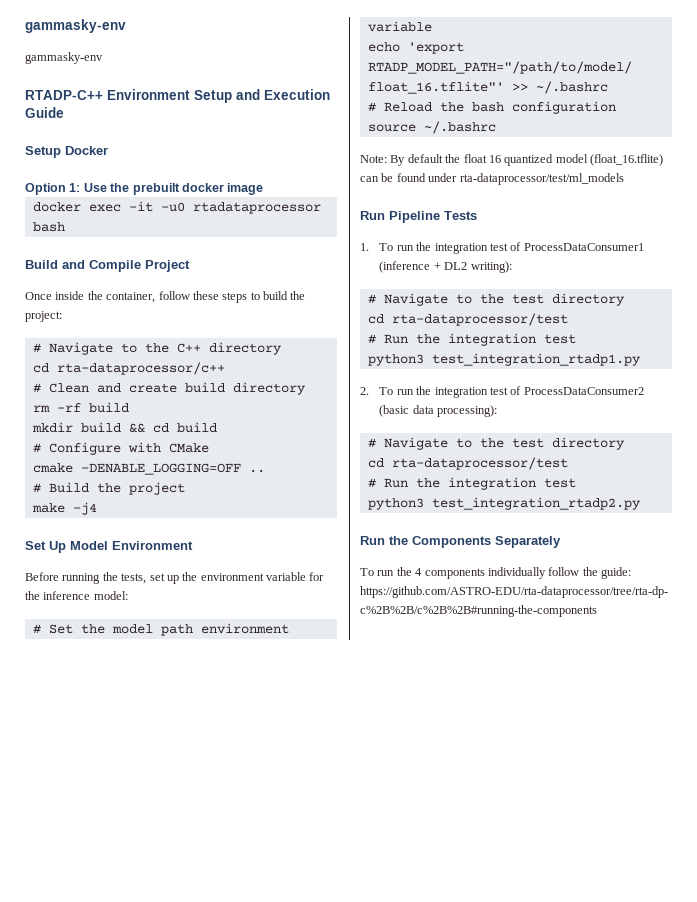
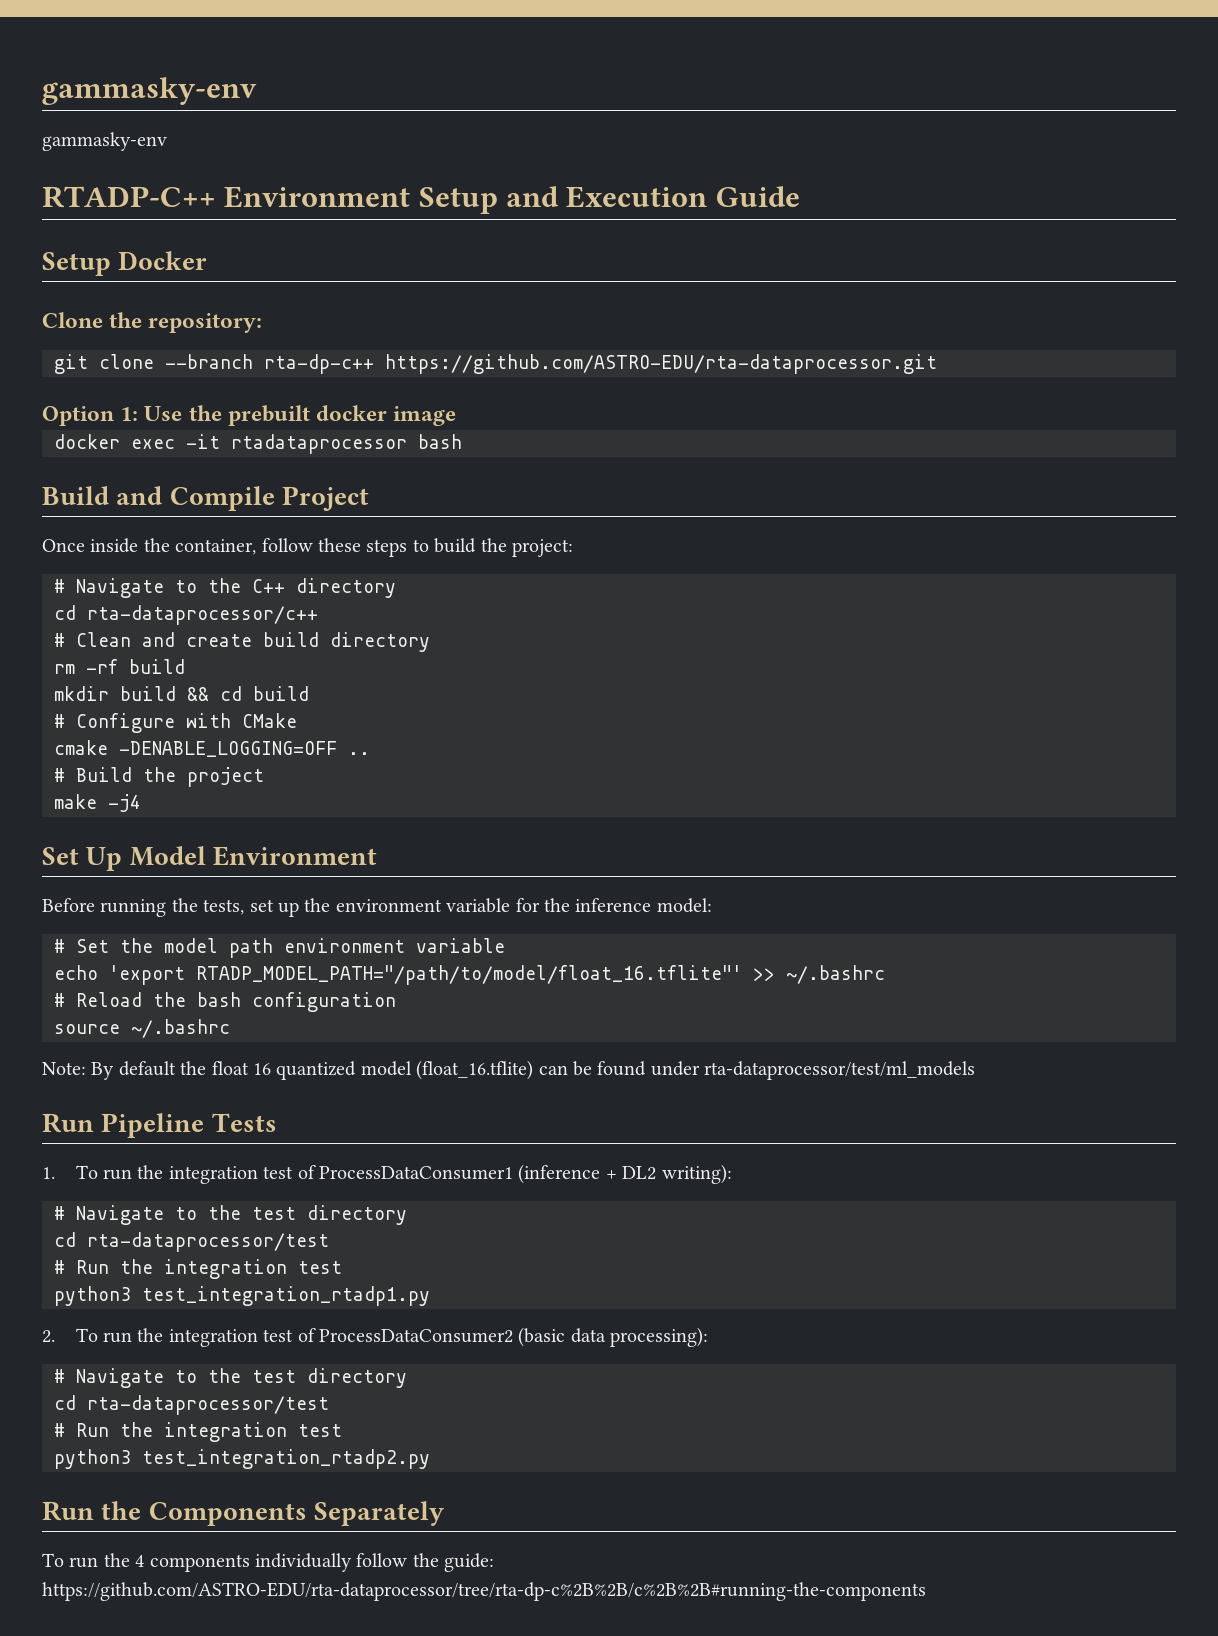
(108, 150) none -> [42,312,263,333] [54,354,937,374] // Clone the repository: // git clone --branch rta-dp-c++ https://github.com/ASTRO-EDU/rta-dataprocessor.git
[160,202,185,212] -u0 -> (220, 441) none

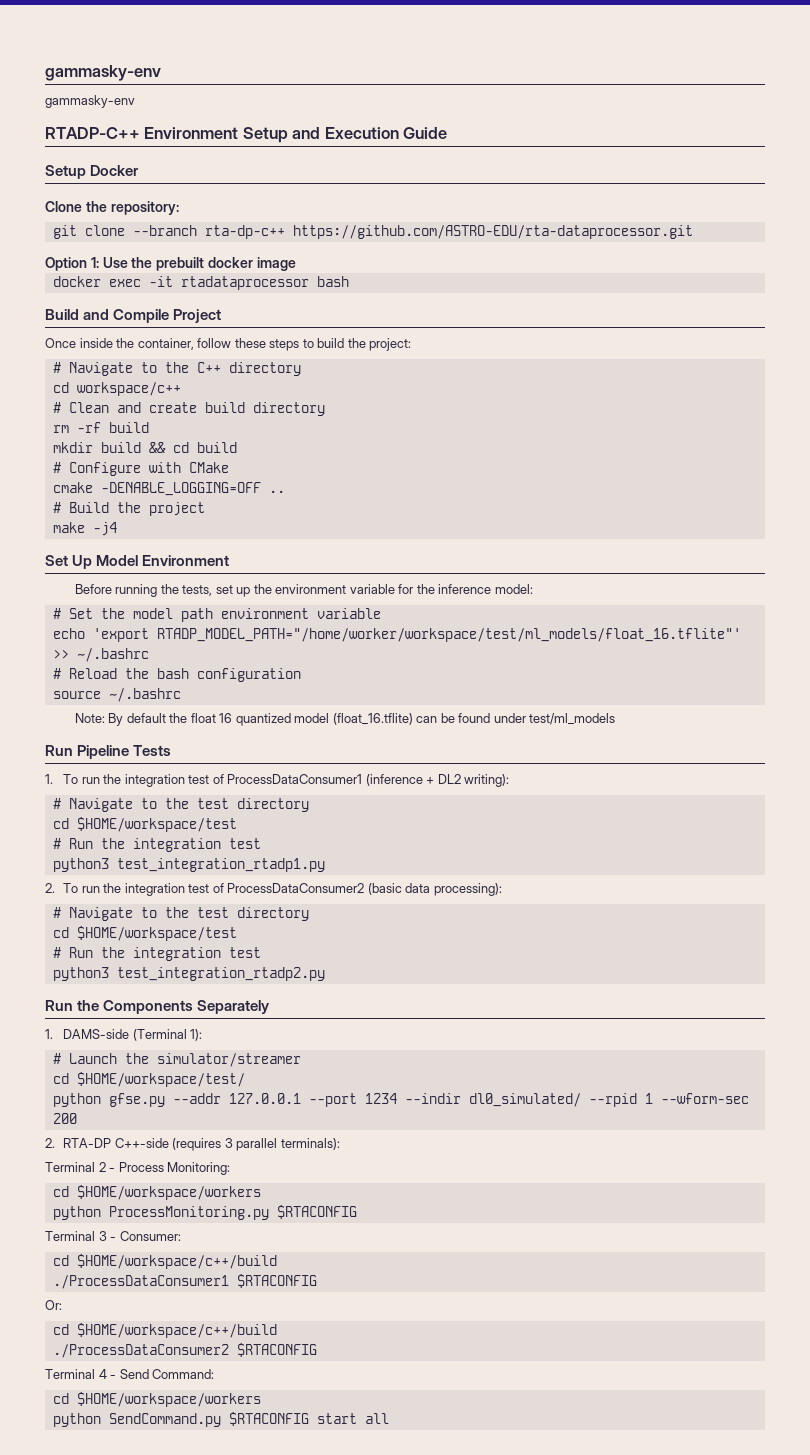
[87,605,318,625] rta-dataprocessor/c++ -> [76,382,181,396] workspace/c++
[196,965,742,985] RTADP_MODEL_PATH="/path/to/model/float_16.tflite"' -> [156,628,741,642] RTADP_MODEL_PATH="/home/worker/workspace/test/ml_models/float_16.tflite"'
[704,1061,976,1080] rta-dataprocessor/test/ml_models -> [529,713,616,725] test/ml_models
[87,1232,329,1252] rta-dataprocessor/test -> [76,817,237,832] $HOME/workspace/test
[87,1395,329,1415] rta-dataprocessor/test -> [76,926,237,941] $HOME/workspace/test
[42,1553,495,1572] [42,1582,926,1601] To run the 4 components individually follow the guide: https://github.com/ASTRO-EDU/rta-dataprocessor/tree/rta-dp-c%2B%2B/c%2B%2B#running-the-components -> [45,1029,203,1041] [52,1053,301,1067] [52,1072,245,1087] [52,1093,749,1107] [52,1113,77,1124] [45,1138,340,1151] [45,1162,231,1175] [52,1185,261,1200] [52,1205,357,1220] [45,1231,181,1241] [52,1254,277,1269] [52,1274,317,1289] [45,1300,62,1310] [52,1323,277,1338] [52,1343,317,1358] [45,1369,215,1379] [52,1392,261,1407] [52,1412,389,1427] 1. DAMS-side (Terminal 1): // # Launch the simulator/streamer // cd $HOME/workspace/test/ // python gfse.py --addr 127.0.0.1 --port 1234 --indir dl0_simulated/ --rpid 1 --wform-sec 200 // 2. RTA-DP C++-side (requires 3 parallel terminals): // Terminal 2 - Process Monitoring: // cd $HOME/workspace/workers // python ProcessMonitoring.py $RTACONFIG // Terminal 3 - Consumer: // cd $HOME/workspace/c++/build // ./ProcessDataConsumer1 $RTACONFIG // Or: // cd $HOME/workspace/c++/build // ./ProcessDataConsumer2 $RTACONFIG // Terminal 4 - Send Command: // cd $HOME/workspace/workers // python SendCommand.py $RTACONFIG start all

